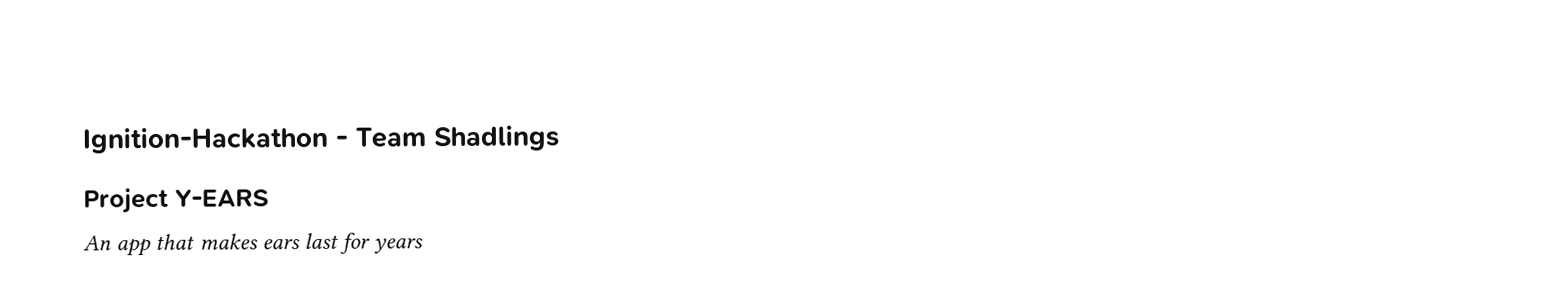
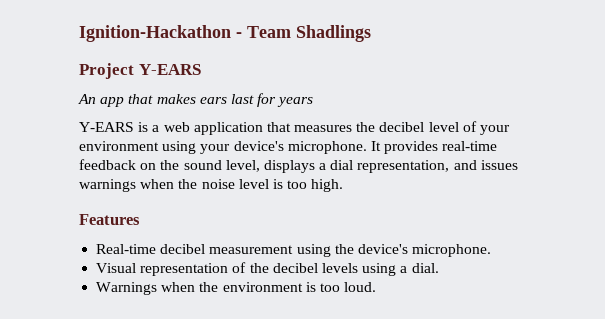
(424, 246) none -> [79,121,511,135] [79,141,498,154] [79,159,518,173] [79,179,344,192] [79,214,140,225] [96,244,492,257] [96,262,439,276] [96,282,377,295] // Y-EARS is a web application that measures the decibel level of your environment using your device's microphone. It provides real-time feedback on the sound level, displays a dial representation, and issues warnings when the noise level is too high. // Features // Real-time decibel measurement using the device's microphone. // Visual representation of the decibel levels using a dial. // Warnings when the environment is too loud.

